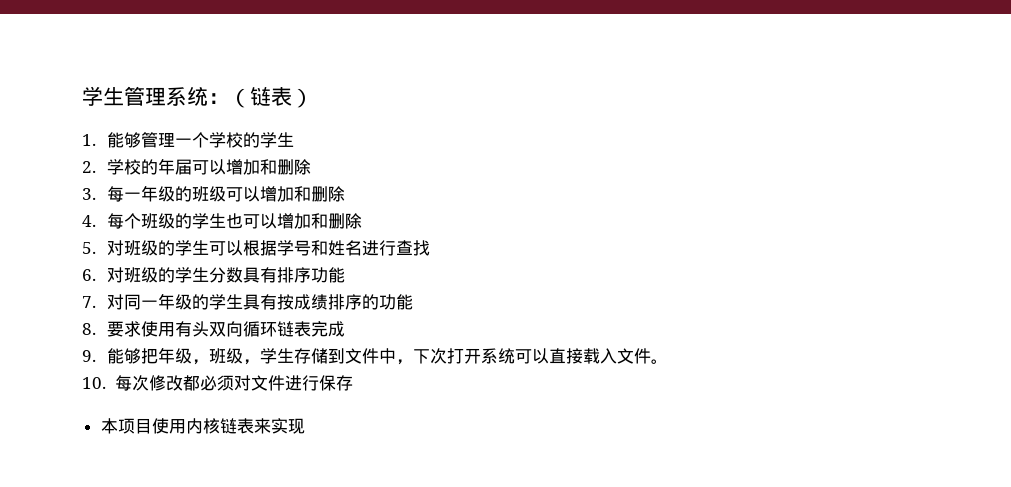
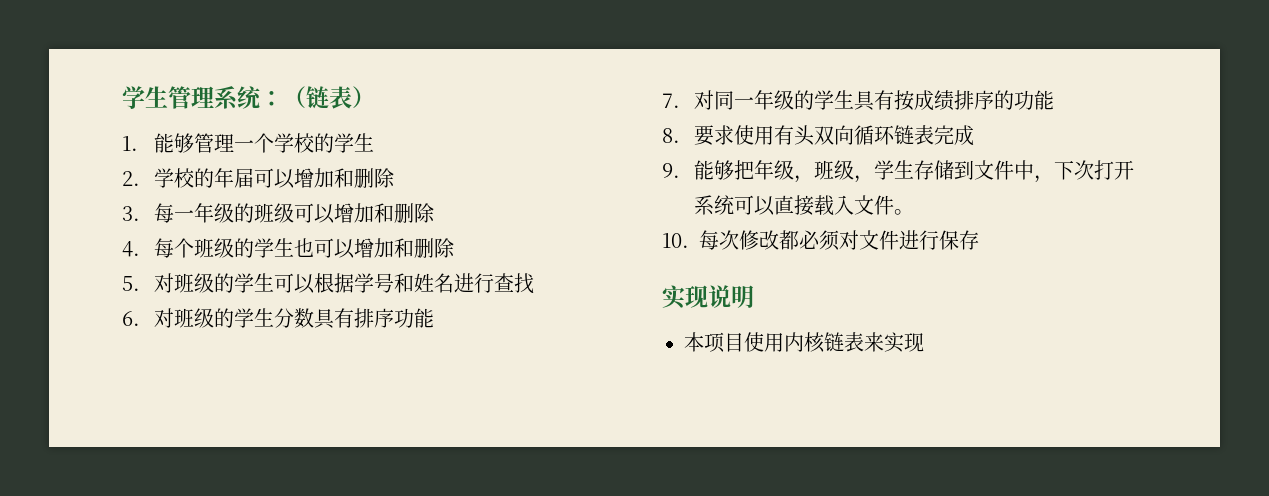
(353, 383) none -> [662,285,754,309] // 实现说明

